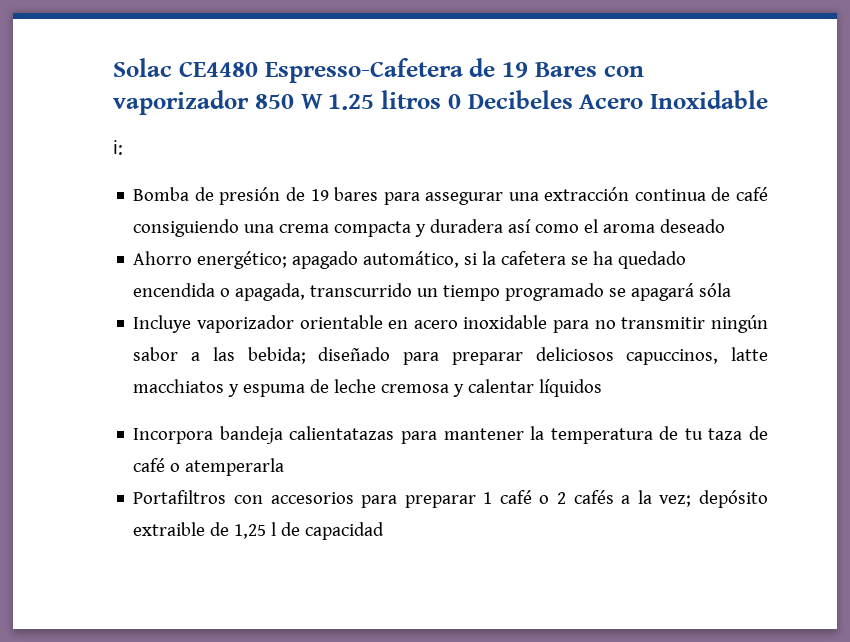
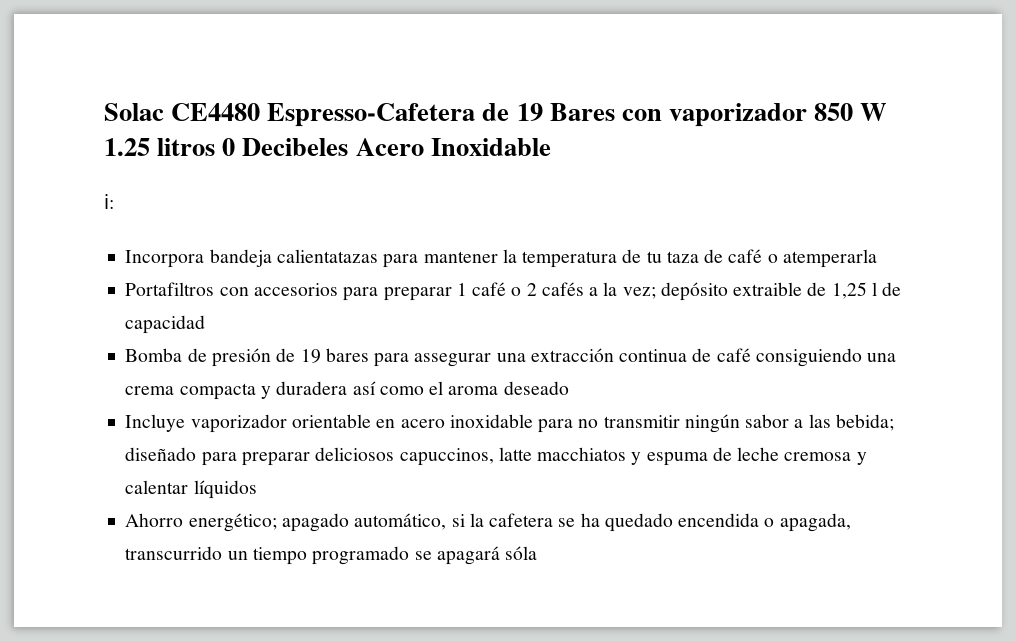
[133,187,769,205] [133,219,726,237] [133,251,687,269] [133,283,732,301] [133,315,768,333] [133,347,768,365] [133,379,603,397] // Bomba de presión de 19 bares para assegurar una extracción continua de café consiguiendo una crema compacta y duradera así como el aroma deseado // Ahorro energético; apagado automático, si la cafetera se ha quedado encendida o apagada, transcurrido un tiempo programado se apagará sóla // Incluye vaporizador orientable en acero inoxidable para no transmitir ningún sabor a las bebida; diseñado para preparar deliciosos capuccinos, latte macchiatos y espuma de leche cremosa y calentar líquidos -> (114, 201) none
(385, 531) none -> [125,348,897,367] [125,381,569,400] [125,414,894,433] [125,447,867,466] [125,480,257,499] [125,513,851,532] [125,546,538,565] // Bomba de presión de 19 bares para assegurar una extracción continua de café consiguiendo una crema compacta y duradera así como el aroma deseado // Incluye vaporizador orientable en acero inoxidable para no transmitir ningún sabor a las bebida; diseñado para preparar deliciosos capuccinos, latte macchiatos y espuma de leche cremosa y calentar líquidos // Ahorro energético; apagado automático, si la cafetera se ha quedado encendida o apagada, transcurrido un tiempo programado se apagará sóla

